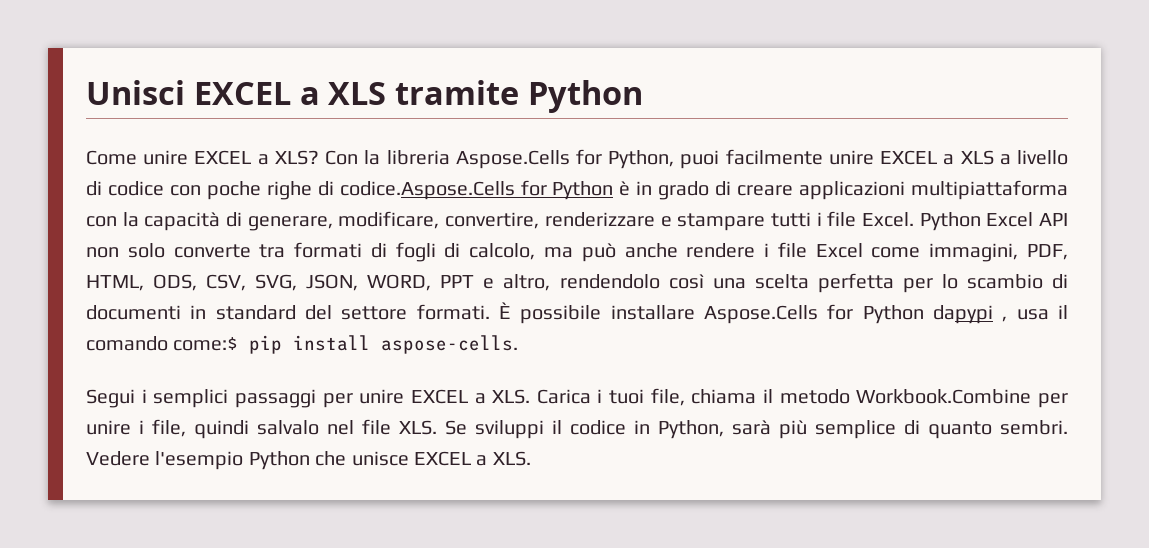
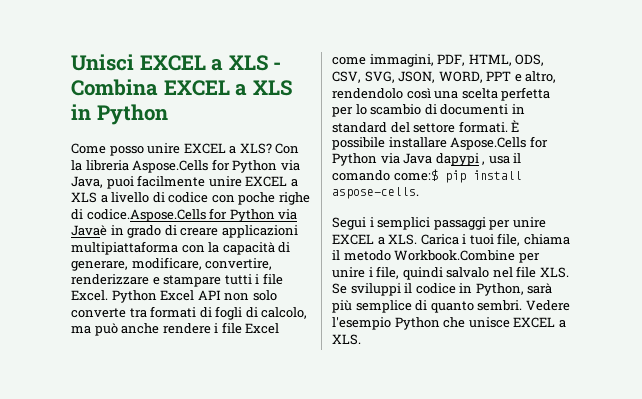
[395,80,520,105] tramite -> [273,62,282,70] [71,79,292,96] [71,104,91,120] - Combina EXCEL a XLS in
(137, 157) none -> [109,146,144,156] posso
[608,150,675,169] Python, -> [232,160,300,173] [71,176,103,188] Python via Java,
[619,181,631,196] è -> [278,209,298,220] [71,225,107,236] via Javaè
(924, 314) none -> [380,153,433,164] via Java

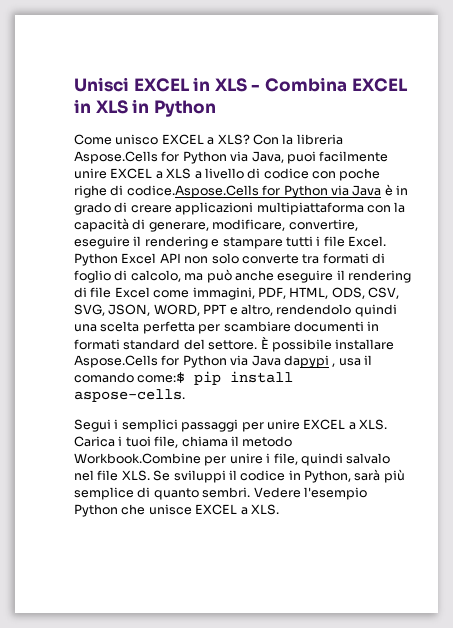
[211,58,224,71] a -> [193,77,211,91] in
[235,83,248,96] a -> [74,99,91,113] in
[109,143,181,156] posso unire -> [115,134,159,145] unisco
[71,225,107,236] Javaè -> [352,184,393,196] Java è
[71,274,149,285] renderizzare -> [74,236,208,249] eseguire il rendering
[215,306,243,320] fogli -> [74,270,111,283] foglio
[162,323,219,334] rendere i -> [277,270,411,283] [74,287,87,298] eseguire il rendering di
[406,88,431,99] così -> [354,304,397,317] quindi
[355,104,437,115] lo scambio di -> [223,321,291,332] scambiare
(525, 109) none -> [74,339,120,350] formati
[413,121,508,133] settore formati. -> [208,340,258,350] settore.

